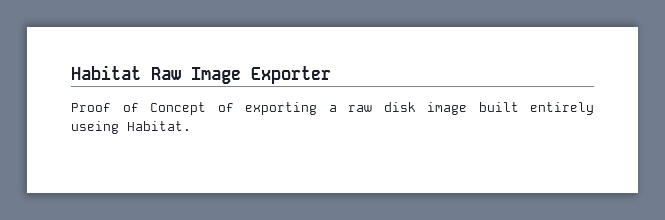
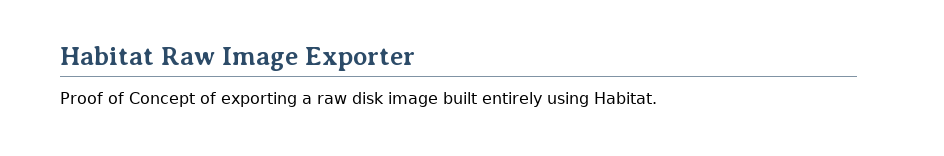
[71,121,119,134] useing -> [547,92,589,107] using

